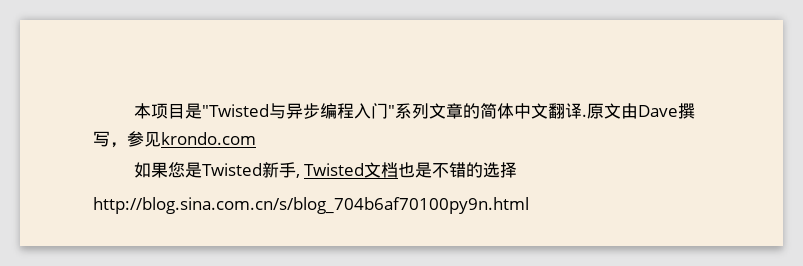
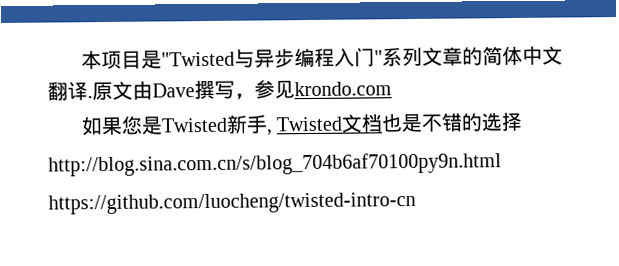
(529, 205) none -> [48,191,416,215] // https://github.com/luocheng/twisted-intro-cn

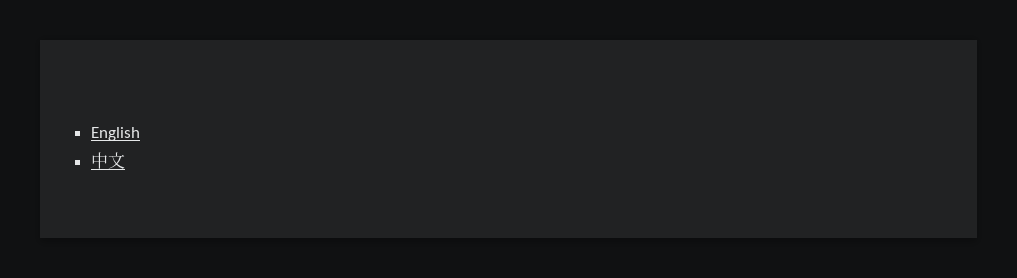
[80,45,563,70] [47,79,392,101] [80,111,523,136] [48,152,502,177] [48,191,416,215] 本项目是"Twisted与异步编程入门"系列文章的简体中文翻译.原文由Dave撰写，参见krondo.com // 如果您是Twisted新手, Twisted文档也是不错的选择 // http://blog.sina.com.cn/s/blog_704b6af70100py9n.html // https://github.com/luocheng/twisted-intro-cn -> [90,127,140,141] [90,152,125,169] English // 中文

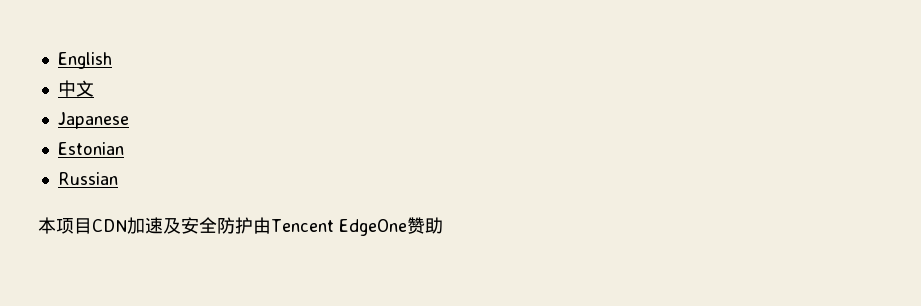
(125, 160) none -> [57,112,129,129] [57,142,124,155] [57,172,118,185] [38,217,443,236] // Japanese // Estonian // Russian // 本项目CDN加速及安全防护由Tencent EdgeOne赞助

